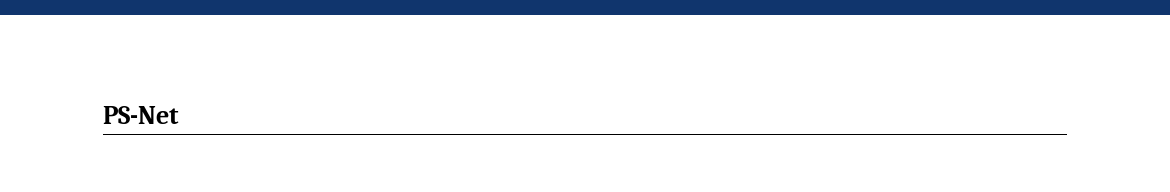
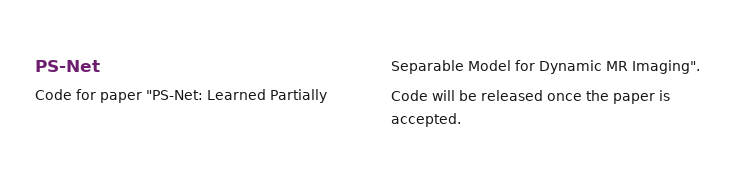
(179, 115) none -> [35,89,327,103] [391,60,700,74] [391,90,670,104] [391,113,461,127] // Code for paper "PS-Net: Learned Partially Separable Model for Dynamic MR Imaging". // Code will be released once the paper is accepted.

